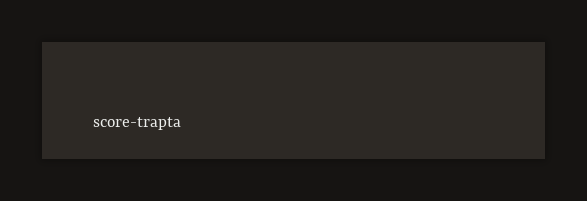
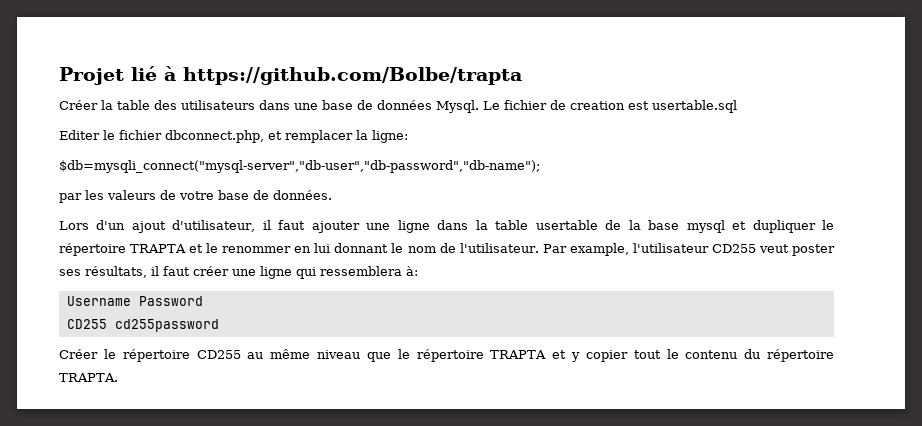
[93,117,181,130] score-trapta -> [59,66,522,85] [59,100,737,113] [59,130,408,143] [59,160,540,173] [59,190,332,203] [59,220,835,233] [59,243,835,256] [59,266,418,279] [66,296,203,306] [66,319,219,332] [59,349,835,362] [59,373,118,382] Projet lié à https://github.com/Bolbe/trapta // Créer la table des utilisateurs dans une base de données Mysql. Le fichier de creation est usertable.sql // Editer le fichier dbconnect.php, et remplacer la ligne: // $db=mysqli_connect("mysql-server","db-user","db-password","db-name"); // par les valeurs de votre base de données. // Lors d'un ajout d'utilisateur, il faut ajouter une ligne dans la table usertable de la base mysql et dupliquer le répertoire TRAPTA et le renommer en lui donnant le nom de l'utilisateur. Par example, l'utilisateur CD255 veut poster ses résultats, il faut créer une ligne qui ressemblera à: // Username Password // CD255 cd255password // Créer le répertoire CD255 au même niveau que le répertoire TRAPTA et y copier tout le contenu du répertoire TRAPTA.

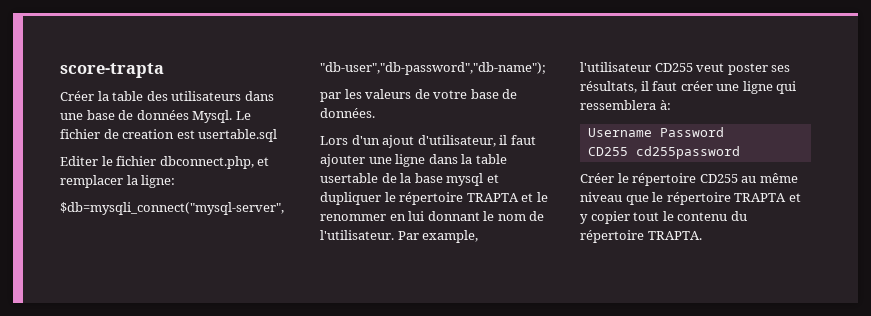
[59,66,522,85] Projet lié à https://github.com/Bolbe/trapta -> [60,63,164,78] score-trapta

